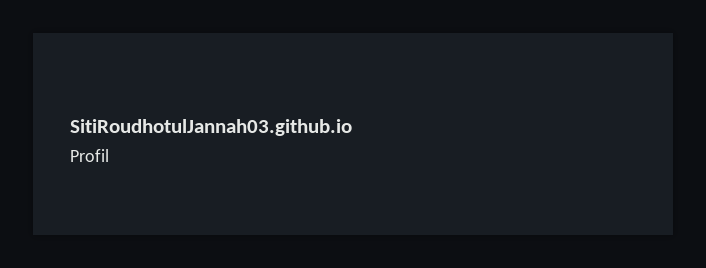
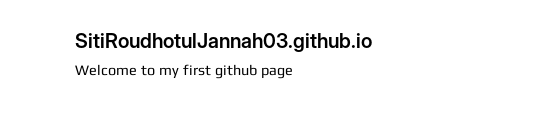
[70,149,109,162] Profil -> [75,64,293,79] Welcome to my first github page

